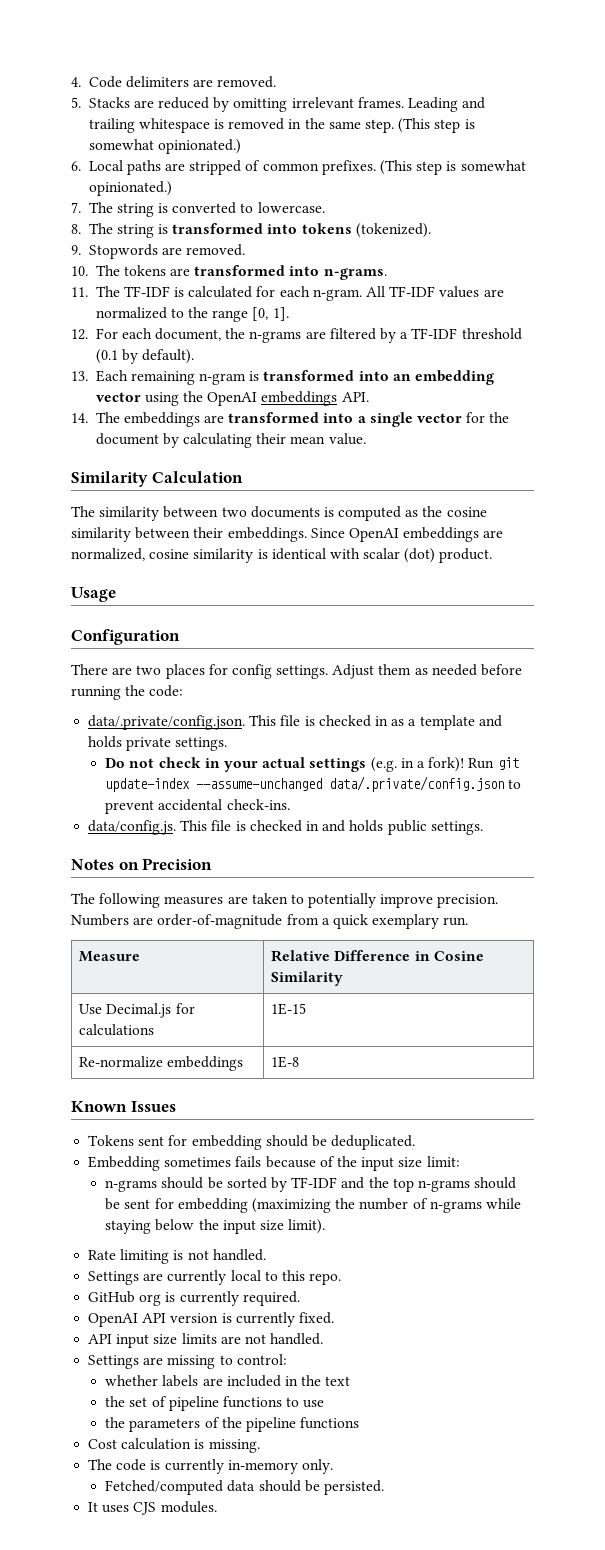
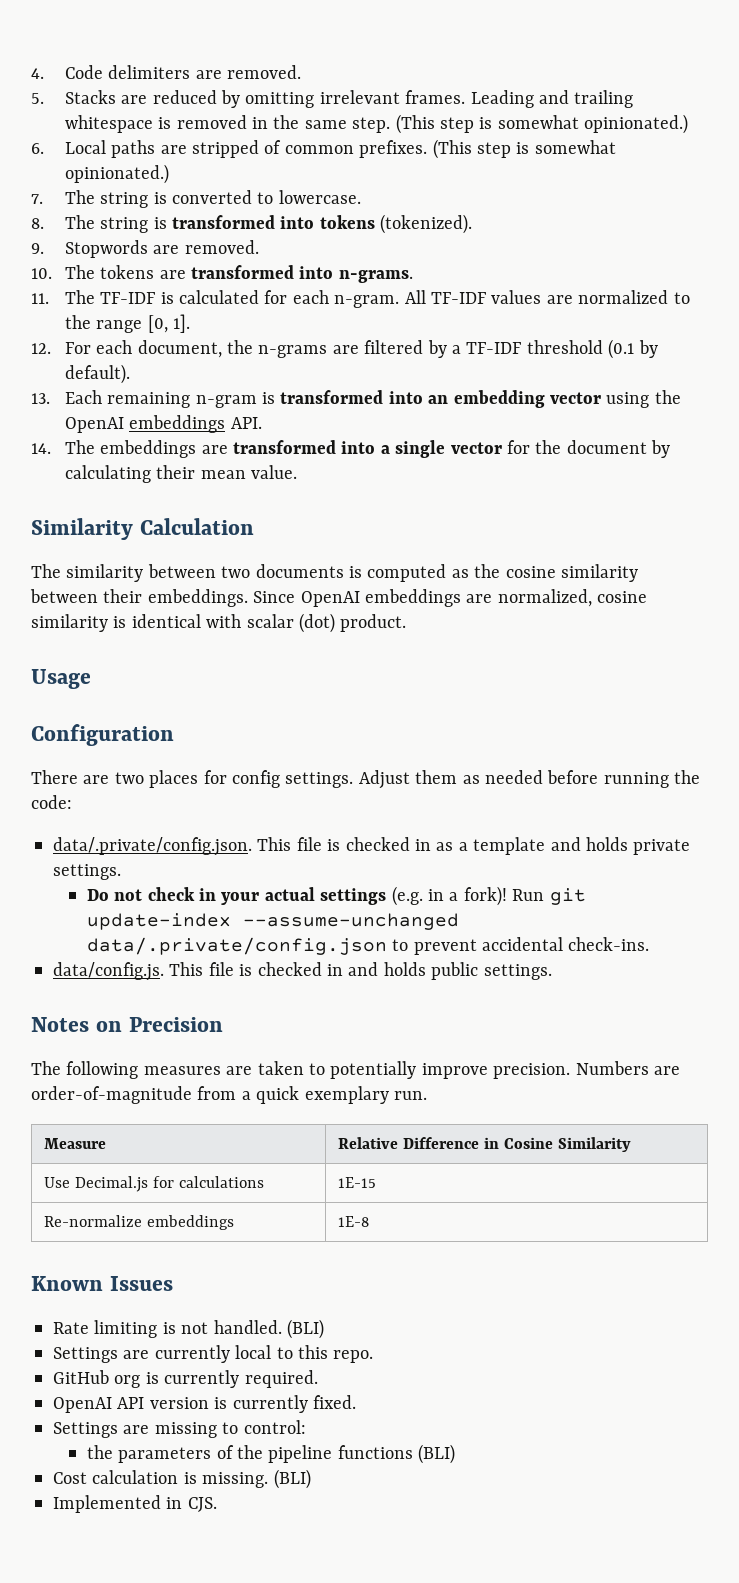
[88,1135,416,1150] [88,1156,460,1171] [105,1177,517,1192] [105,1198,521,1213] [105,1219,326,1234] // Tokens sent for embedding should be deduplicated. // Embedding sometimes fails because of the input size limit: // n-grams should be sorted by TF-IDF and the top n-grams should be sent for embedding (maximizing the number of n-grams while staying below the input size limit). -> (173, 1283) none
(266, 1255) none -> [287,1319,324,1339] (BLI)
[88,1333,324,1348] // API input size limits are not handled. -> (356, 1402) none
[105,1375,351,1387] [105,1396,325,1411] // whether labels are included in the text // the set of pipeline functions to use -> (306, 1427) none
(360, 1423) none -> [418,1444,456,1464] (BLI)
[88,1459,333,1474] [105,1480,385,1495] [88,1501,217,1515] // The code is currently in-memory only. // Fetched/computed data should be persisted. // It uses CJS modules. -> [273,1469,311,1489] [53,1495,217,1513] (BLI) // Implemented in CJS.

